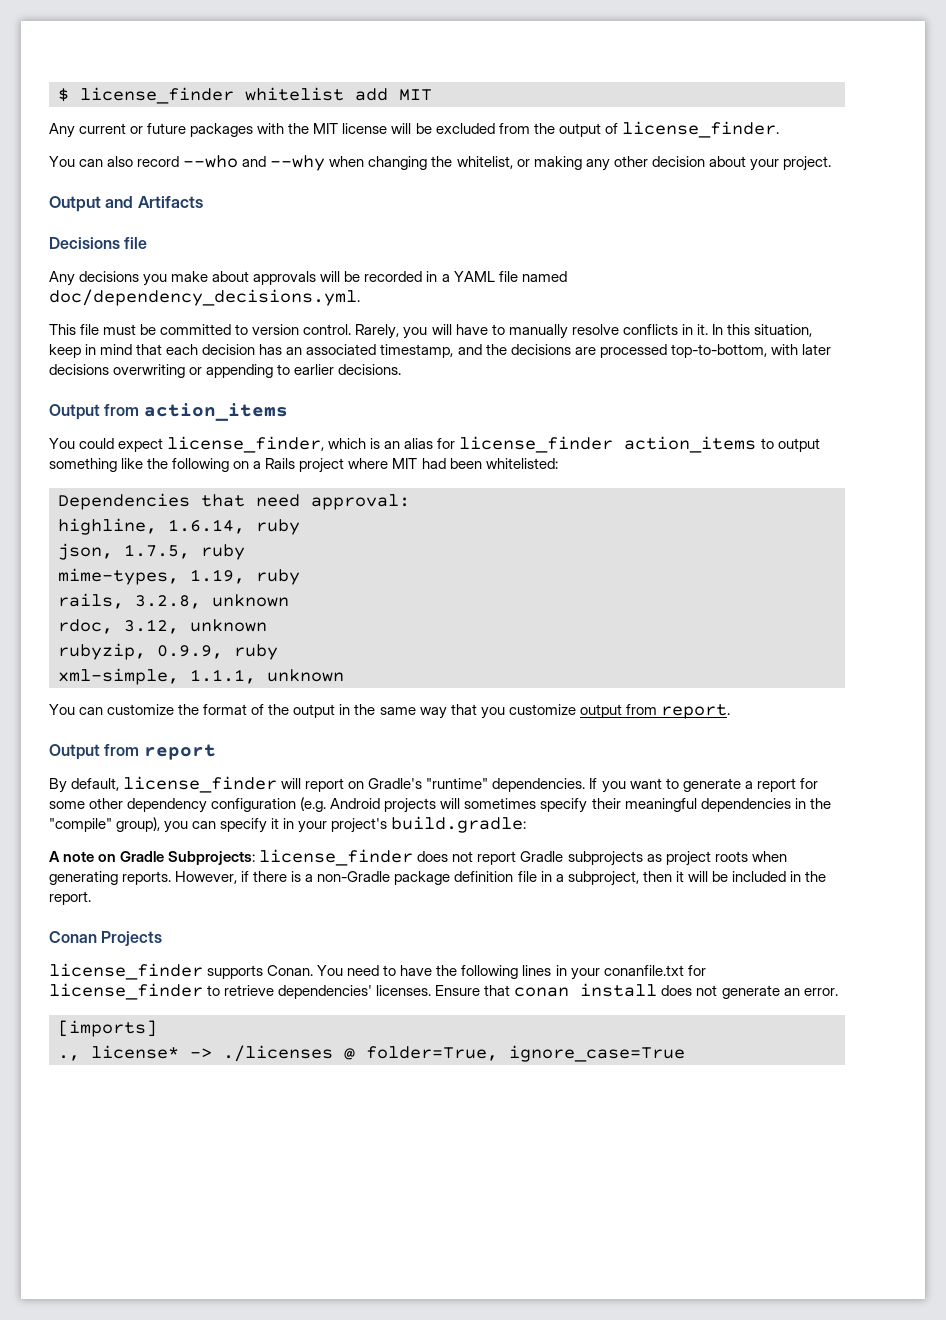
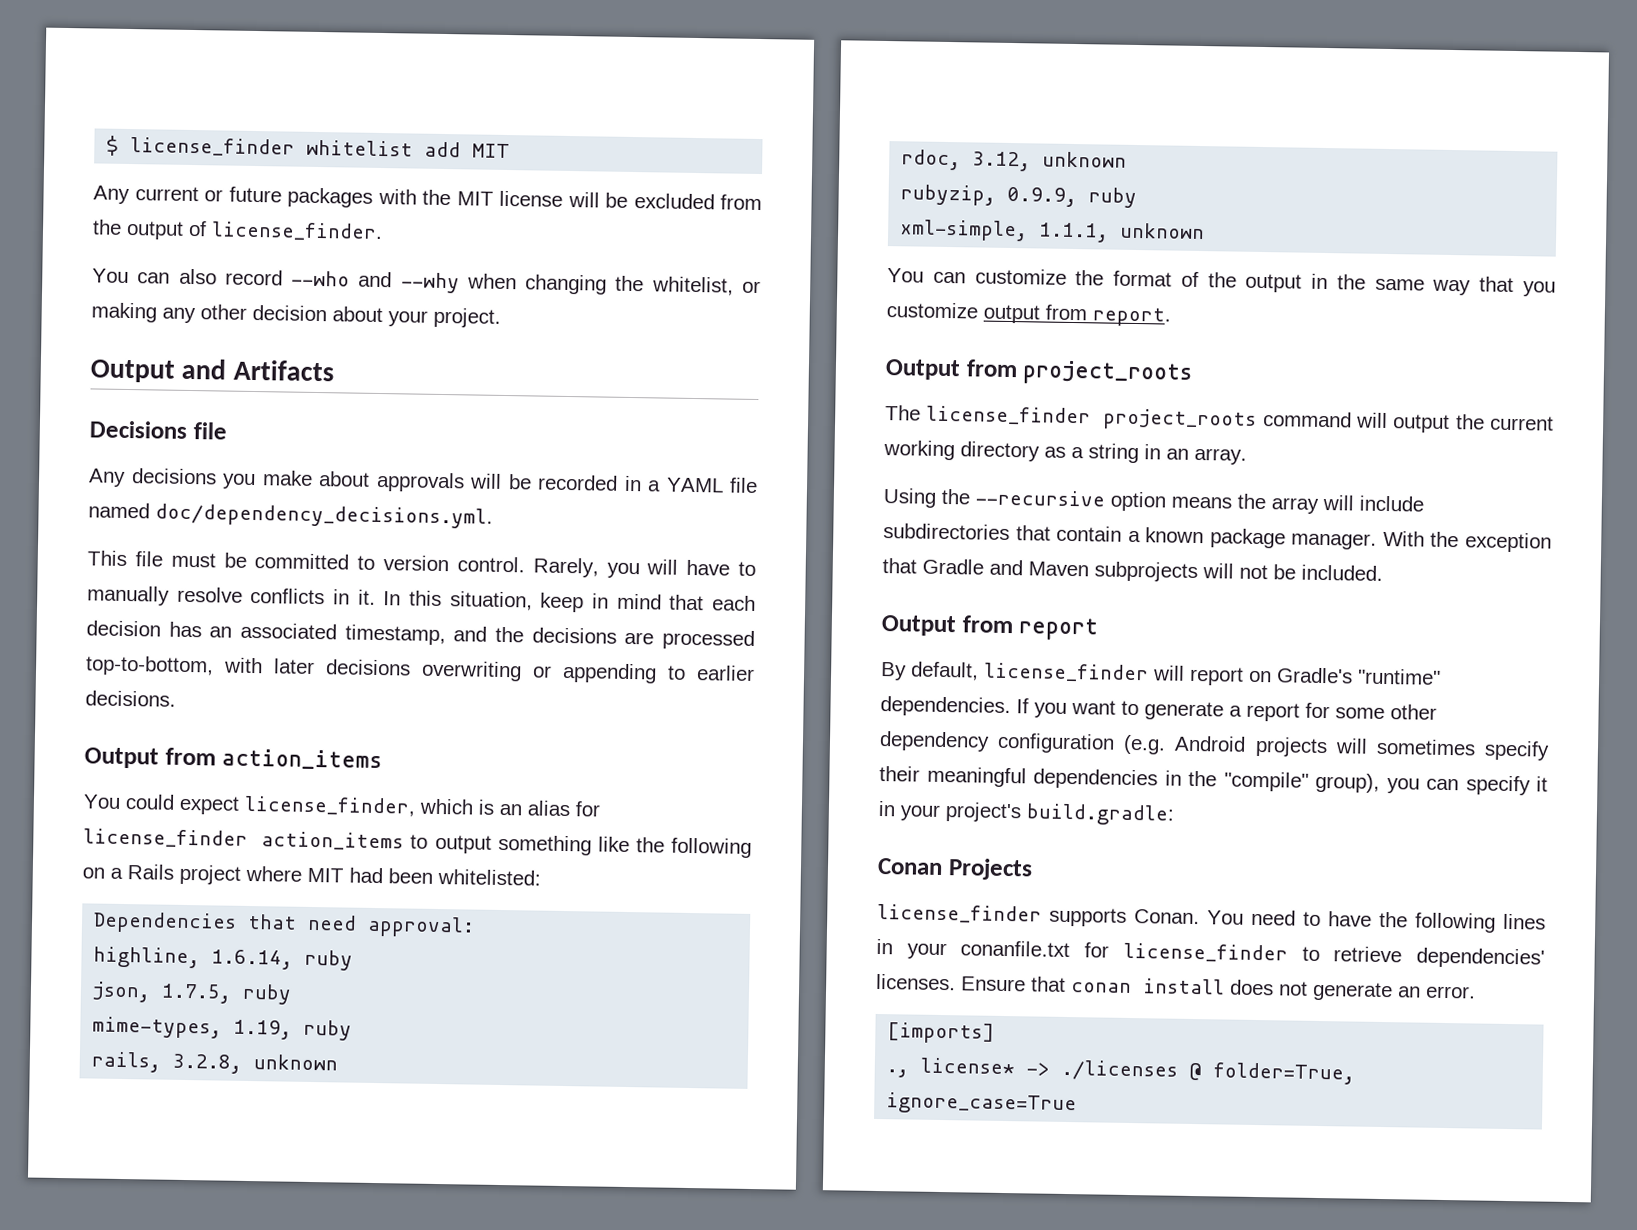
(730, 711) none -> [885,359,1195,386] [885,405,1554,434] [883,440,1247,465] [883,488,1424,514] [883,523,1552,553] [882,558,1383,583] // Output from project_roots // The license_finder project_roots command will output the current working directory as a string in an array. // Using the --recursive option means the array will include subdirectories that contain a known package manager. With the exception that Gradle and Maven subprojects will not be included.
[49,849,787,866] [49,871,826,886] [49,891,91,905] // A note on Gradle Subprojects: license_finder does not report Gradle subprojects as project roots when generating reports. However, if there is a non-Gradle package definition file in a subproject, then it will be included in the report. -> (1175, 814) none

